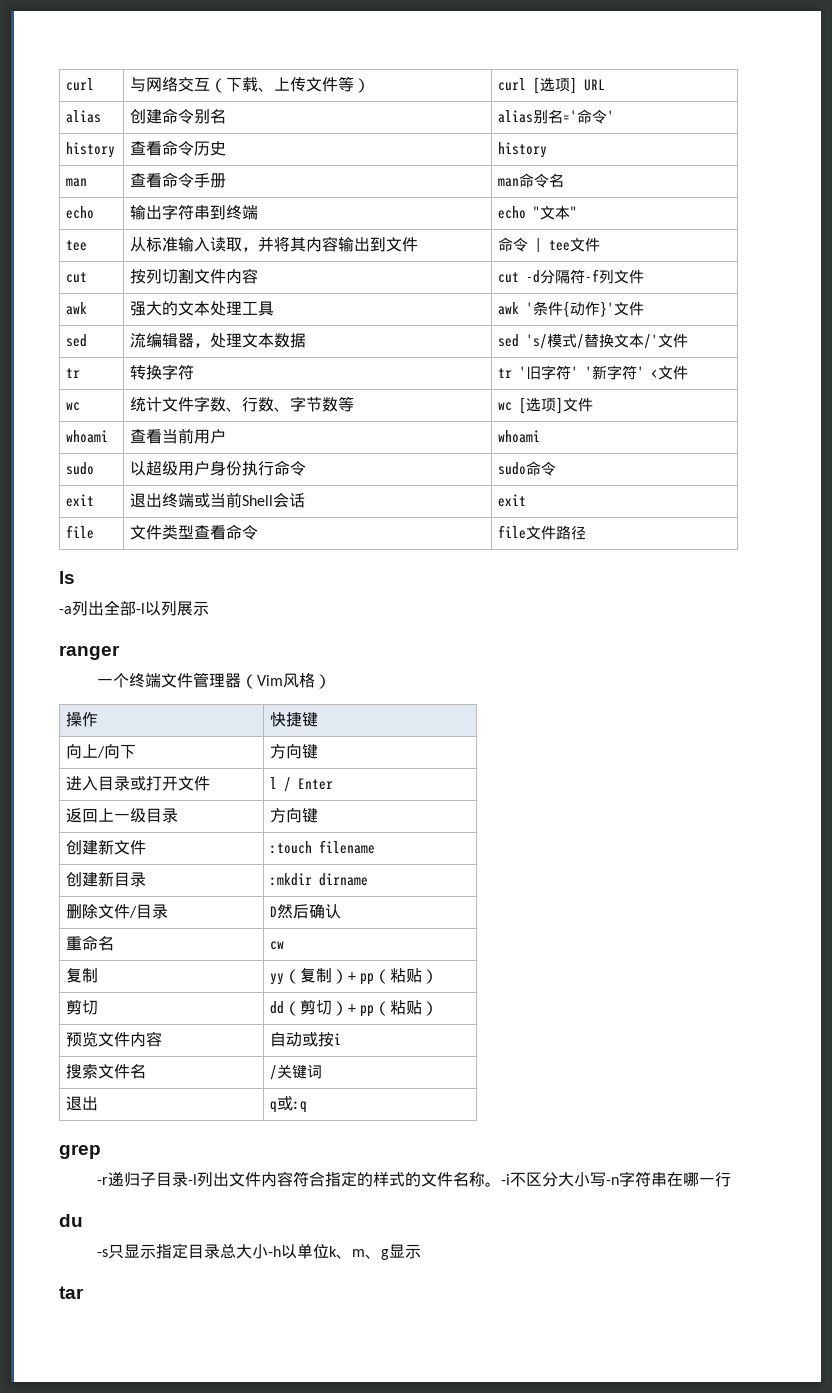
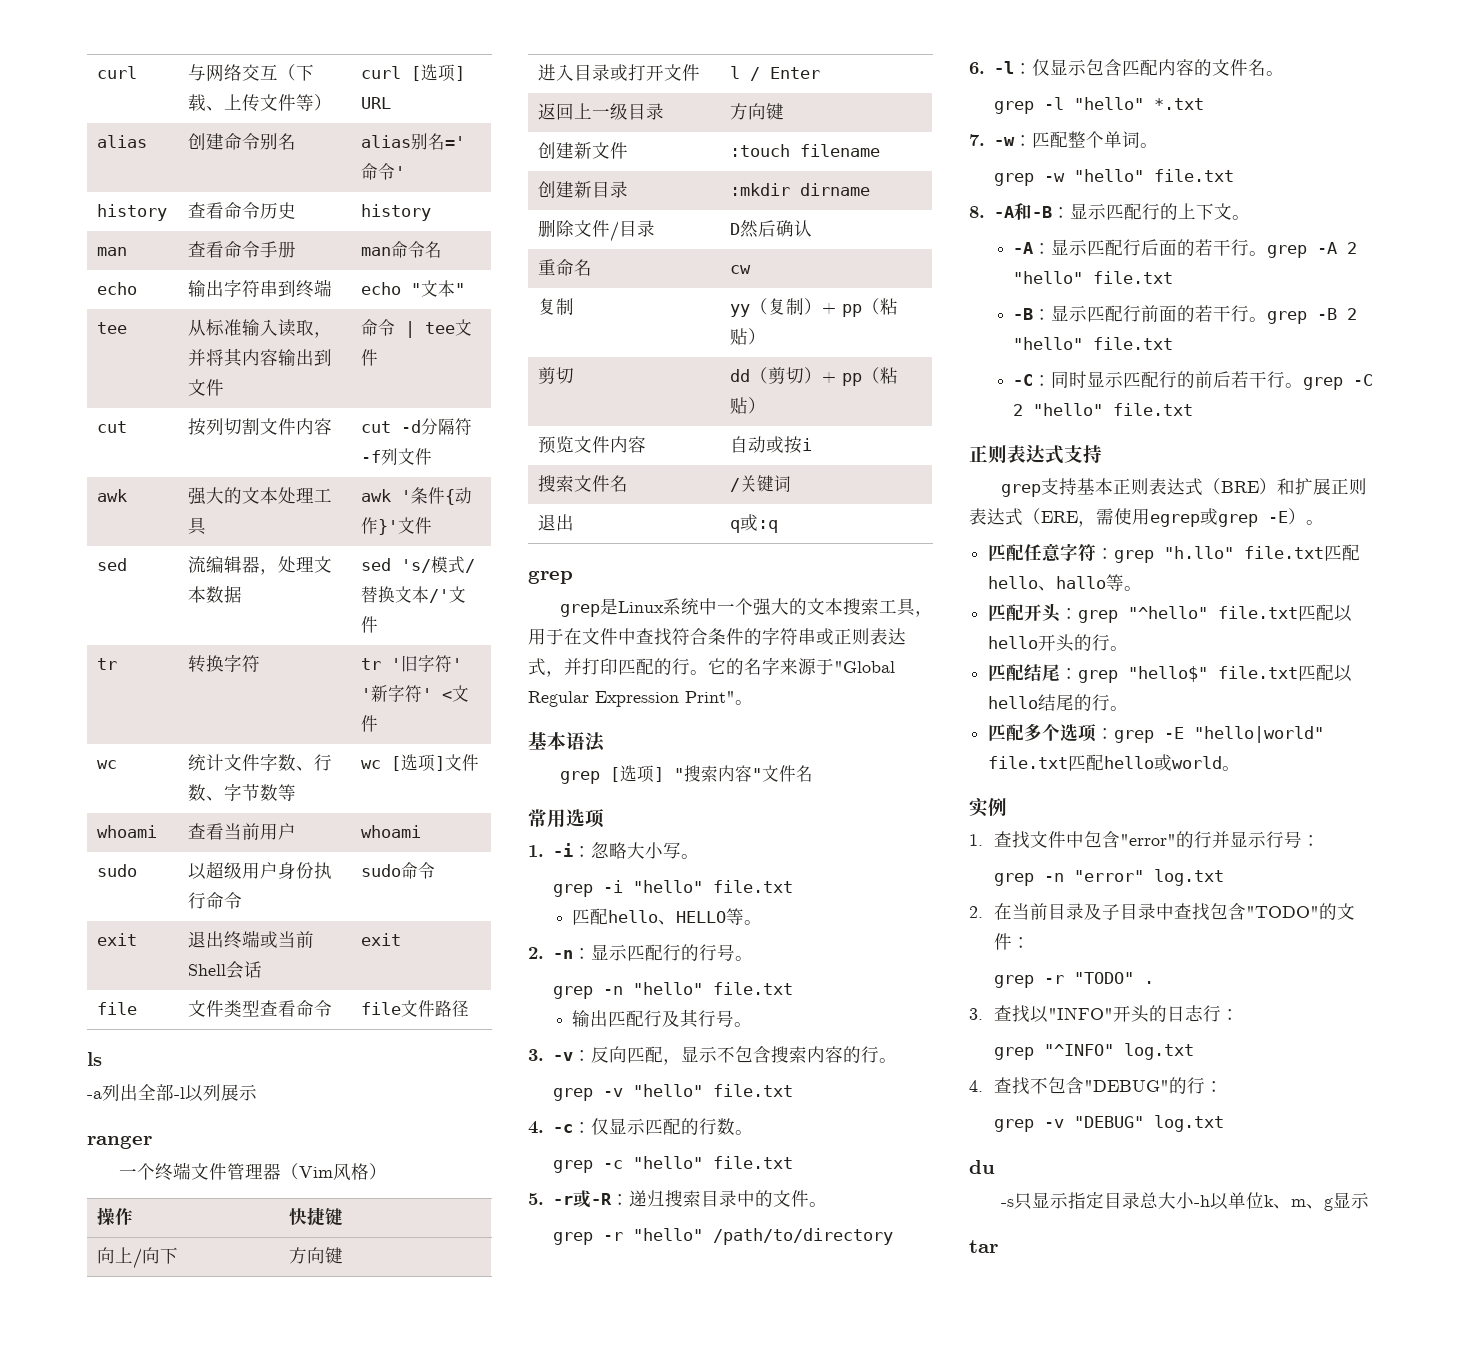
[97,1171,406,1187] -r递归子目录-l列出文件内容符合指定的样式 -> [559,598,933,617] [528,627,906,646] [528,657,895,677] [528,691,753,707] [528,732,605,752] [559,765,813,784] [528,809,605,828] [528,842,700,859] [553,880,794,897] [572,908,763,925] [528,944,754,961] [553,982,794,999] [572,1009,753,1028] [528,1046,898,1065] [553,1084,794,1101] [528,1118,754,1135] [553,1156,794,1173] [528,1190,828,1208] [553,1228,894,1245] [969,59,1195,76] grep是Linux系统中一个强大的文本搜索工具，用于在文件中查找符合条件的字符串或正则表达式，并打印匹配的行。它的名字来源于"Global Regular Expression Print"。 // 基本语法 // grep [选项] "搜索内容"文件名 // 常用选项 // 1. -i：忽略大小写。 // grep -i "hello" file.txt // 匹配hello、HELLO等。 // 2. -n：显示匹配行的行号。 // grep -n "hello" file.txt // 输出匹配行及其行号。 // 3. -v：反向匹配，显示不包含搜索内容的行。 // grep -v "hello" file.txt // 4. -c：仅显示匹配的行数。 // grep -c "hello" file.txt // 5. -r或-R：递归搜索目录中的文件。 // grep -r "hello" /path/to/directory // 6. -l：仅显示包含匹配内容
[469,1171,732,1187] 称。-i不区分大小写-n字符串在哪一行 -> [1266,71,1285,76] [994,97,1205,114] [969,131,1159,148] [994,169,1235,186] [969,203,1251,220] [1013,239,1358,258] [1013,271,1174,284] [1013,305,1358,324] [1013,337,1174,350] [1013,371,1374,390] [1013,403,1194,416] [969,445,1102,464] [1000,478,1367,497] [969,508,1324,527] [988,543,1361,563] [988,574,1143,591] [988,603,1353,623] [988,634,1129,652] [988,664,1353,683] [988,694,1129,711] [988,723,1325,743] [988,754,1241,771] [969,798,1007,817] [969,831,1321,849] [994,869,1225,886] [969,903,1356,921] [994,933,1031,950] [994,972,1155,988] [969,1005,1240,1023] [994,1043,1195,1060] [969,1077,1224,1095] [994,1115,1225,1132] 。 // grep -l "hello" *.txt // 7. -w：匹配整个单词。 // grep -w "hello" file.txt // 8. -A和-B：显示匹配行的上下文。 // -A：显示匹配行后面的若干行。grep -A 2 "hello" file.txt // -B：显示匹配行前面的若干行。grep -B 2 "hello" file.txt // -C：同时显示匹配行的前后若干行。grep -C 2 "hello" file.txt // 正则表达式支持 // grep支持基本正则表达式（BRE）和扩展正则表达式（ERE，需使用egrep或grep -E）。 // 匹配任意字符：grep "h.llo" file.txt匹配hello、hallo等。 // 匹配开头：grep "^hello" file.txt匹配以hello开头的行。 // 匹配结尾：grep "hello$" file.txt匹配以hello结尾的行。 // 匹配多个选项：grep -E "hello|world" file.txt匹配hello或world。 // 实例 // 1.查找文件中包含"error"的行并显示行号： // grep -n "error" log.txt // 2.在当前目录及子目录中查找包含"TODO"的文件： // grep -r "TODO" . // 3.查找以"INFO"开头的日志行： // grep "^INFO" log.txt // 4.查找不包含"DEBUG"的行： // grep -v "DEBUG" log.txt

